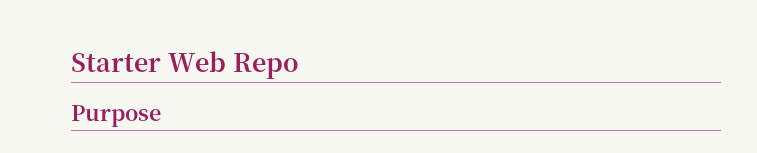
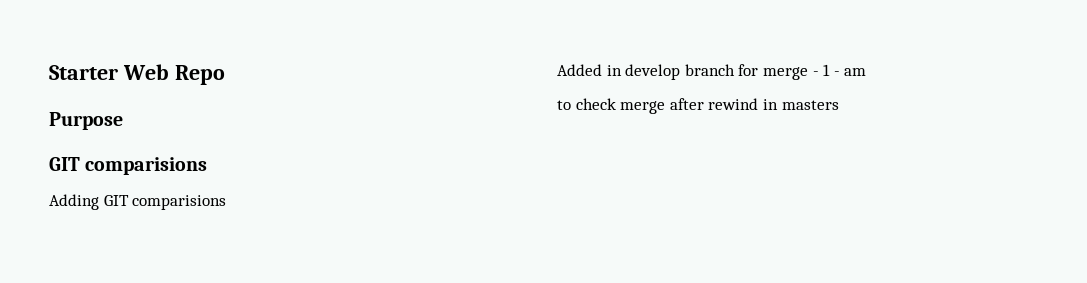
(161, 116) none -> [49,157,208,175] [49,194,227,210] [557,64,867,80] [557,98,839,114] // GIT comparisions // Adding GIT comparisions // Added in develop branch for merge - 1 - am // to check merge after rewind in masters

